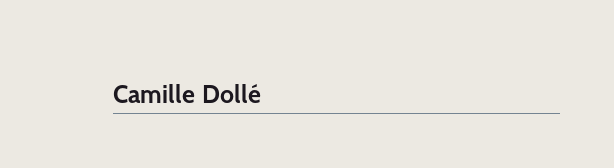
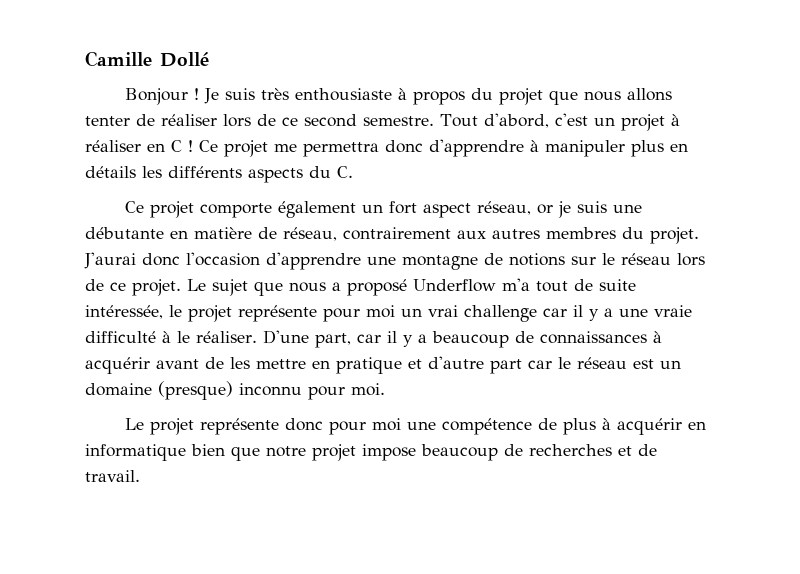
(261, 93) none -> [124,88,672,105] [85,113,680,131] [85,139,688,157] [85,166,353,183] [124,201,642,218] [85,227,699,244] [84,252,705,270] [85,278,636,296] [85,305,692,322] [85,330,662,348] [85,356,681,374] [85,381,385,400] [124,418,706,435] [85,444,657,461] [85,470,140,482] // Bonjour ! Je suis très enthousiaste à propos du projet que nous allons tenter de réaliser lors de ce second semestre. Tout d'abord, c'est un projet à réaliser en C ! Ce projet me permettra donc d'apprendre à manipuler plus en détails les différents aspects du C. // Ce projet comporte également un fort aspect réseau, or je suis une débutante en matière de réseau, contrairement aux autres membres du projet. J'aurai donc l'occasion d'apprendre une montagne de notions sur le réseau lors de ce projet. Le sujet que nous a proposé Underflow m'a tout de suite intéressée, le projet représente pour moi un vrai challenge car il y a une vraie difficulté à le réaliser. D'une part, car il y a beaucoup de connaissances à acquérir avant de les mettre en pratique et d'autre part car le réseau est un domaine (presque) inconnu pour moi. // Le projet représente donc pour moi une compétence de plus à acquérir en informatique bien que notre projet impose beaucoup de recherches et de travail.

